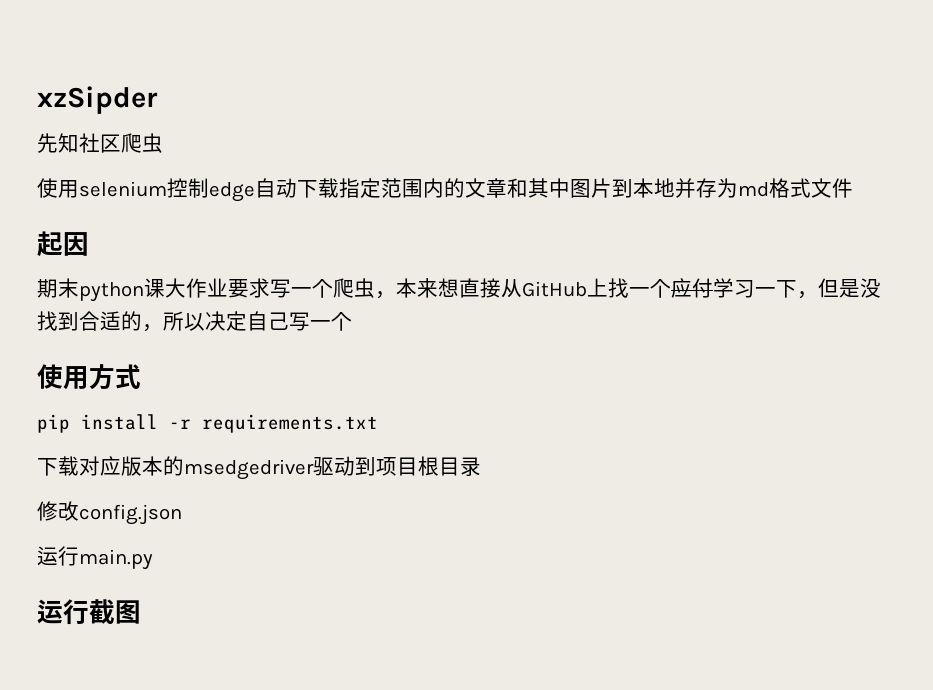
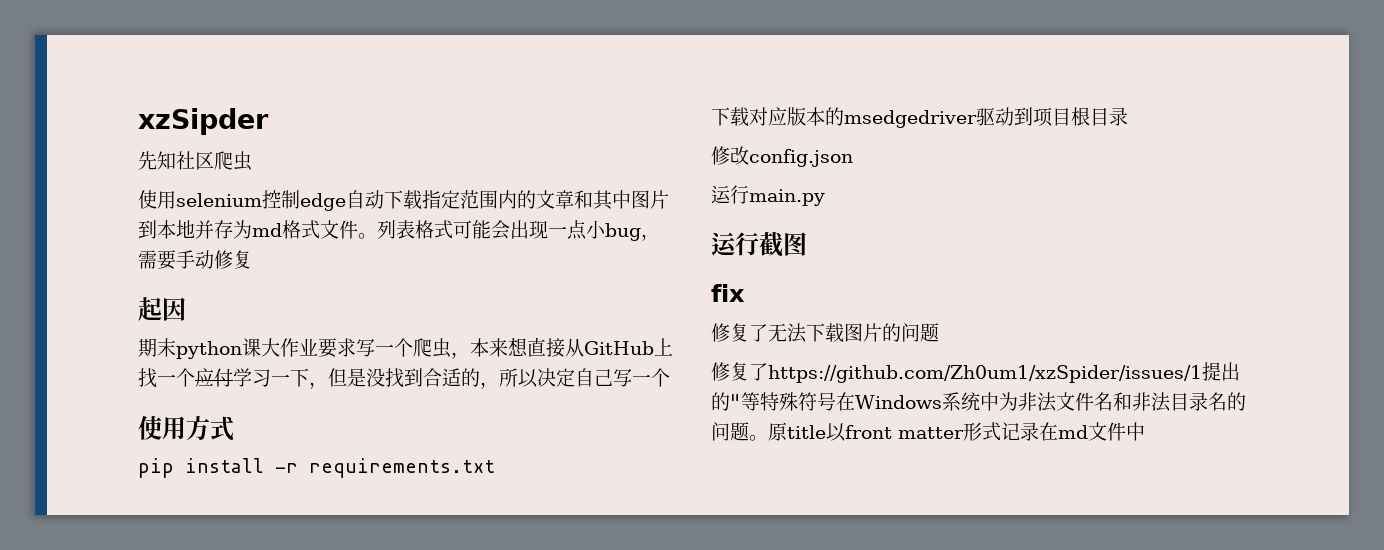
(853, 188) none -> [358,220,660,241] [138,250,252,270] 。列表格式可能会出现一点小bug，需要手动修复
(141, 612) none -> [711,284,745,302] [711,323,939,343] [711,362,1240,383] [711,392,1246,412] [711,422,1145,442] // fix // 修复了无法下载图片的问题 // 修复了https://github.com/Zh0um1/xzSpider/issues/1提出的"等特殊符号在Windows系统中为非法文件名和非法目录名的问题。原title以front matter形式记录在md文件中

